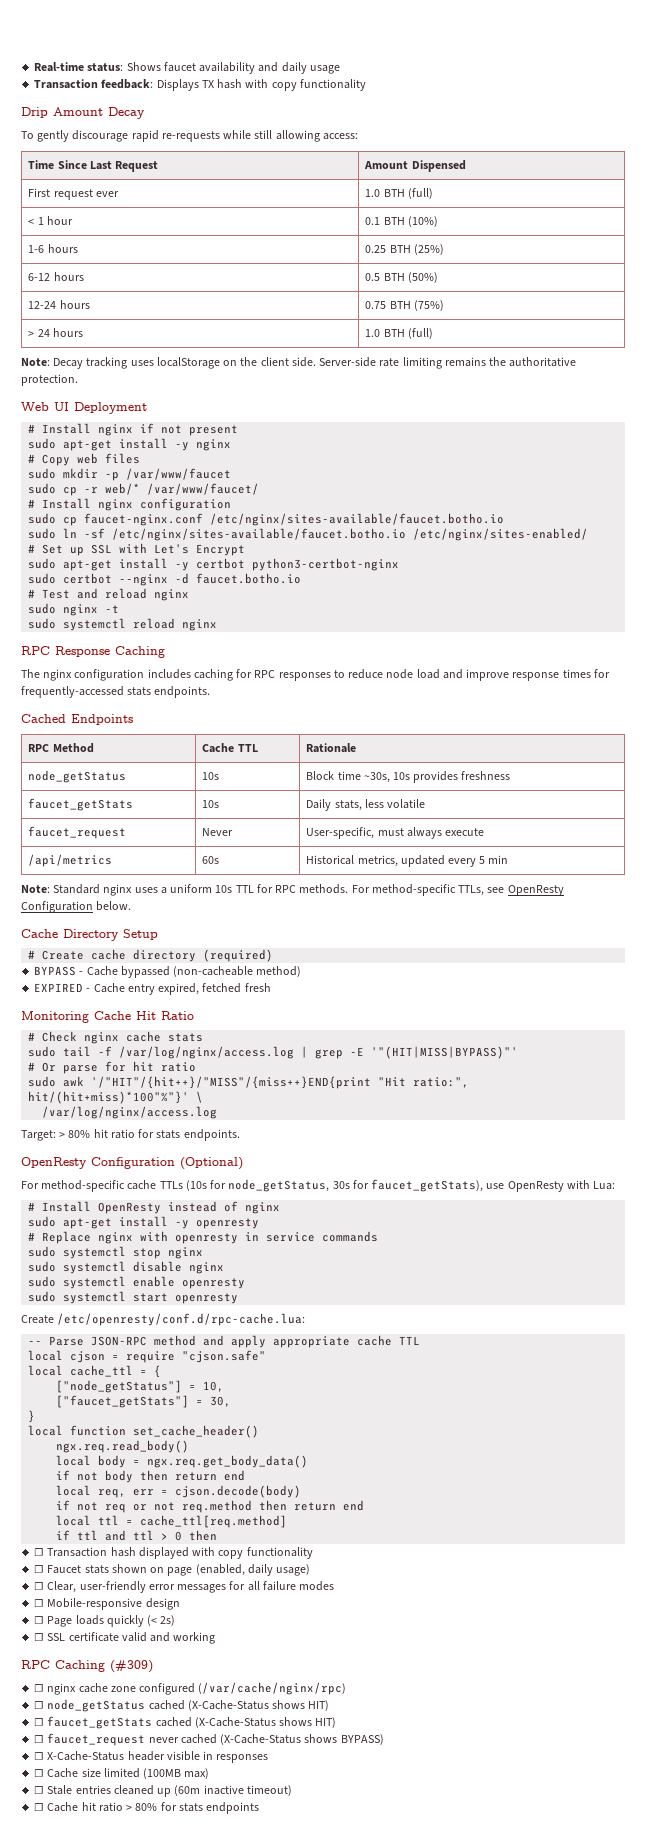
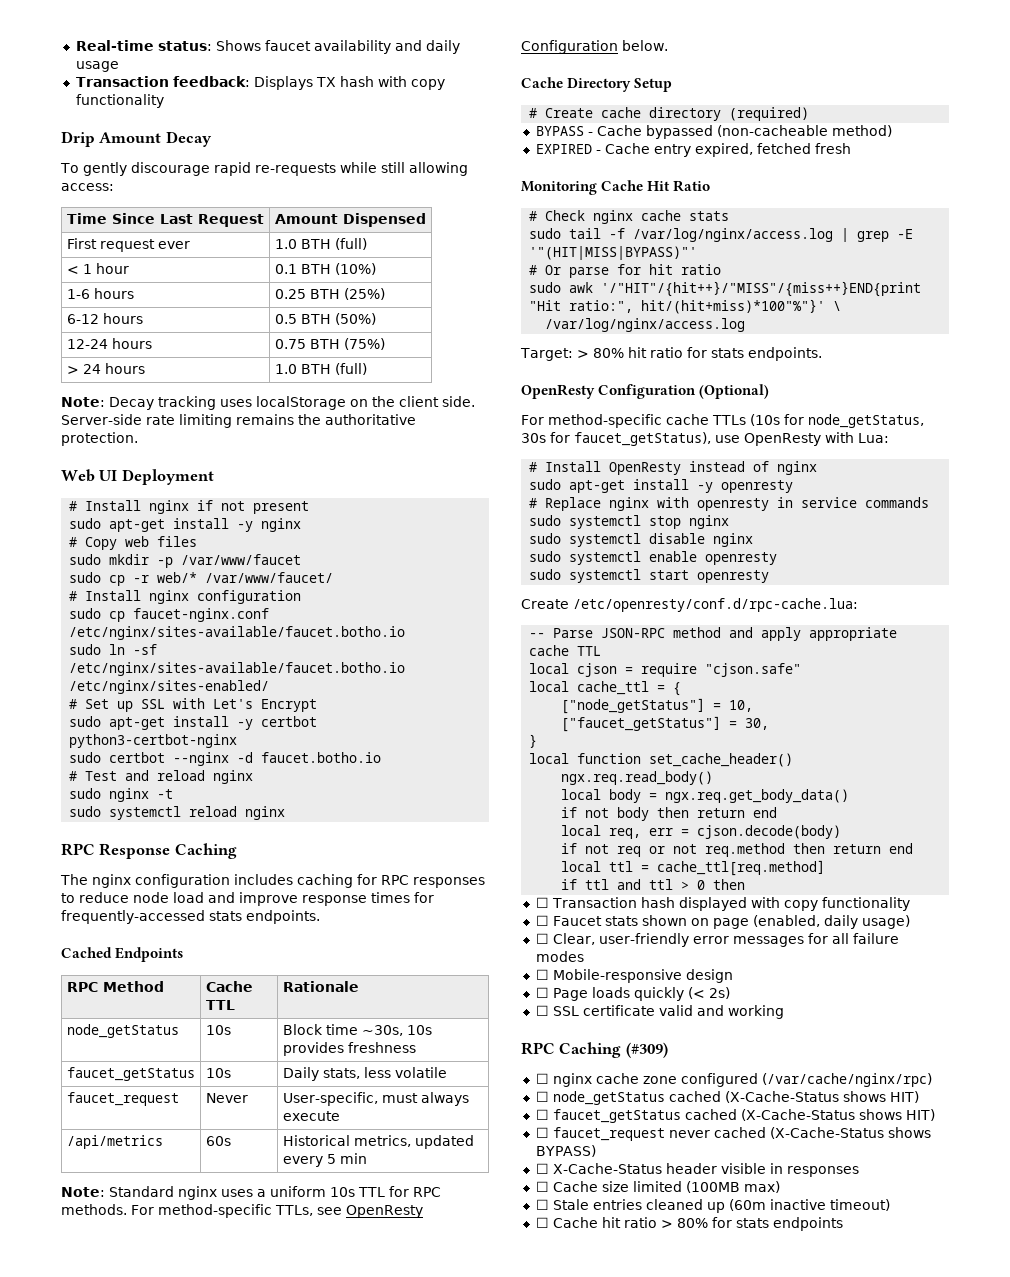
[28,798,134,811] faucet_getStats -> [66,1067,195,1081] faucet_getStatus
[371,1179,484,1192] faucet_getStats), -> [574,432,711,446] faucet_getStatus),
[56,1395,190,1408] ["faucet_getStats"] -> [561,716,722,732] ["faucet_getStatus"]
[47,1716,153,1729] faucet_getStats -> [552,1109,681,1123] faucet_getStatus

